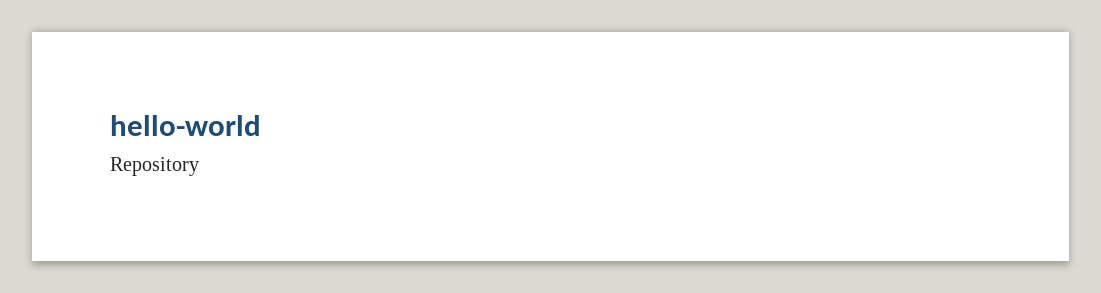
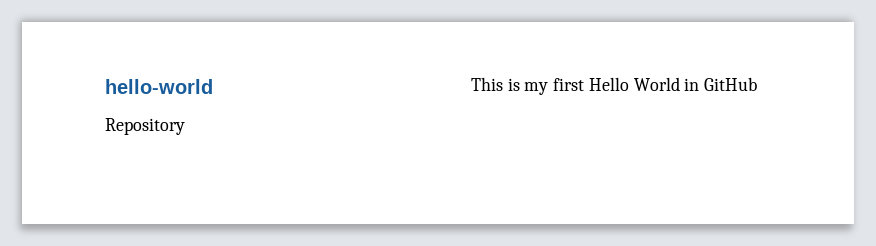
(199, 166) none -> [471,77,758,95] // This is my first Hello World in GitHub

